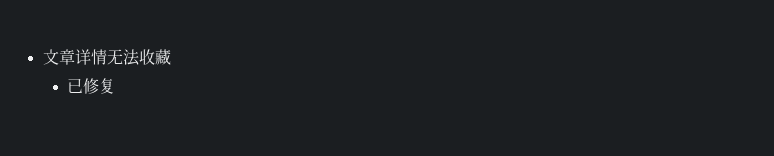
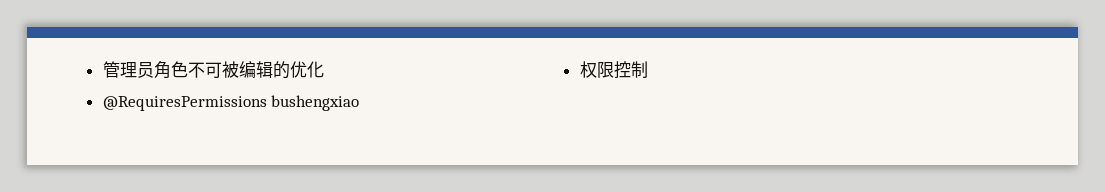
[42,49,171,66] [67,78,116,94] 文章详情无法收藏 // 已修复 -> [102,61,324,79] [102,95,360,111] [579,61,648,79] 管理员角色不可被编辑的优化 // @RequiresPermissions bushengxiao // 权限控制

